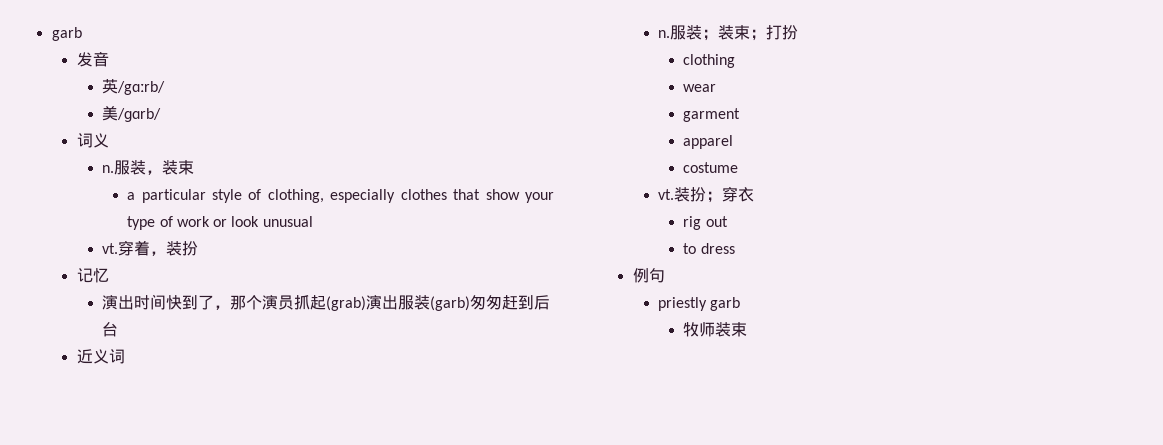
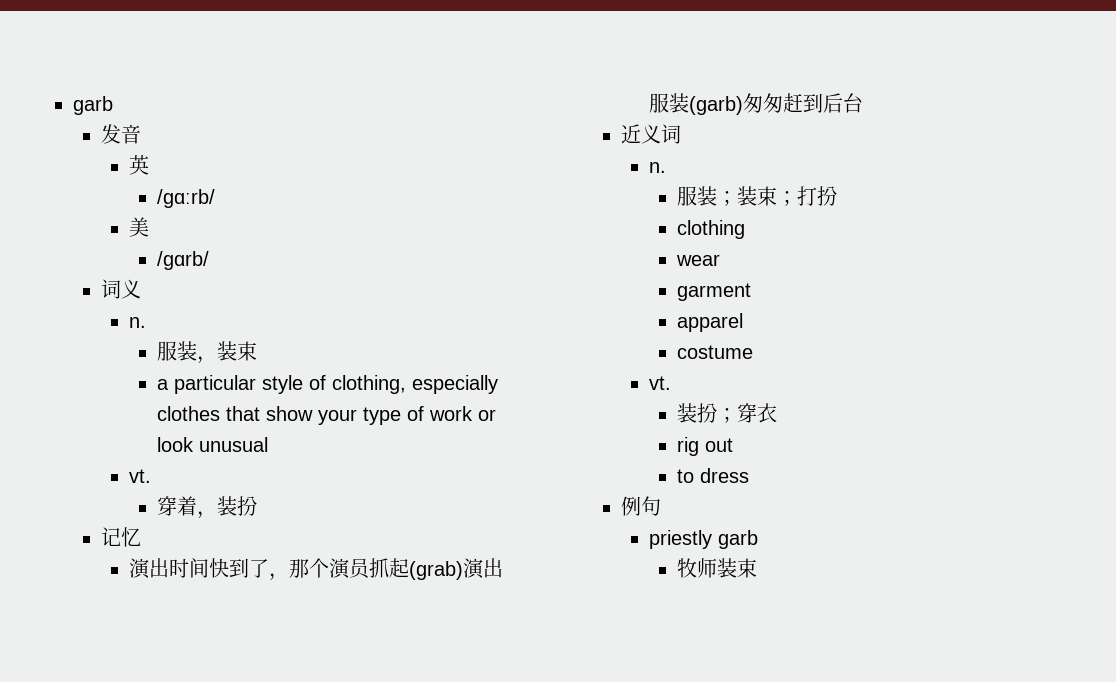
(118, 86) none -> (150, 165) //
(118, 113) none -> (150, 227) //
(114, 169) none -> (147, 322) //
(118, 248) none -> (152, 476) //
(670, 34) none -> (667, 167) //
(674, 194) none -> (672, 383) //

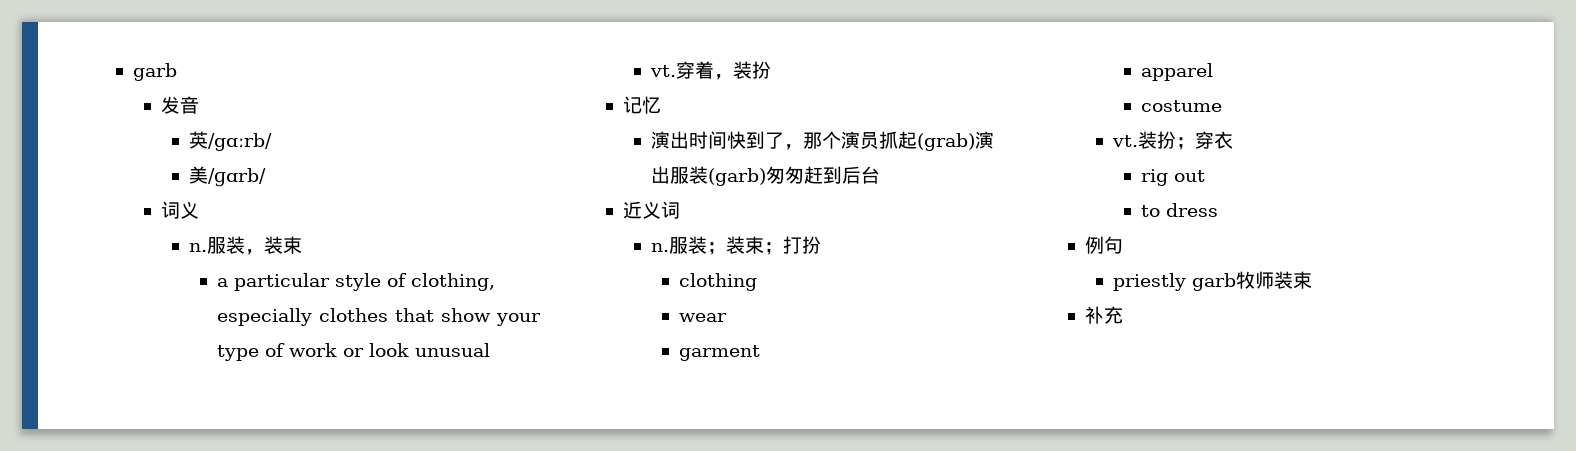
(150, 165) // -> (209, 140) none
(150, 227) // -> (209, 175) none
(147, 322) // -> (208, 247) none
(152, 476) // -> (677, 71) none
(667, 167) // -> (670, 247) none
(672, 383) // -> (1139, 141) none
(759, 539) // -> (1237, 282) none
(758, 568) none -> [1085,306,1124,324] // 补充

